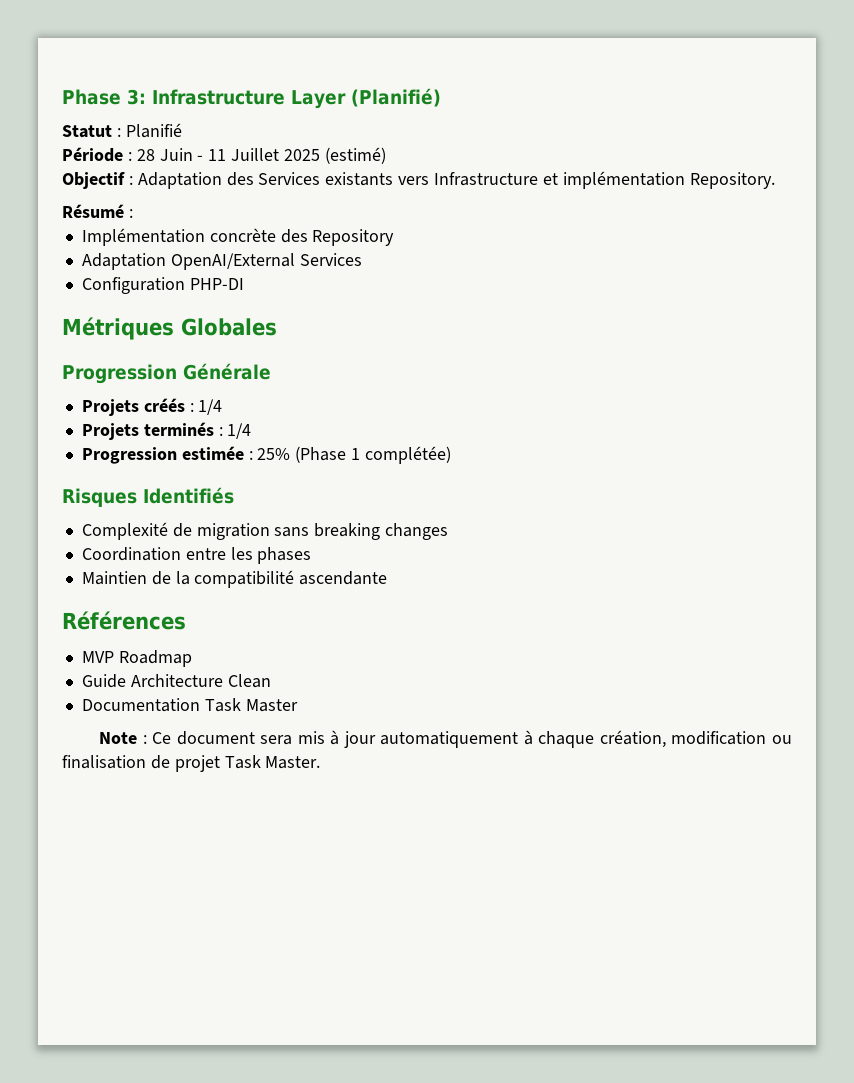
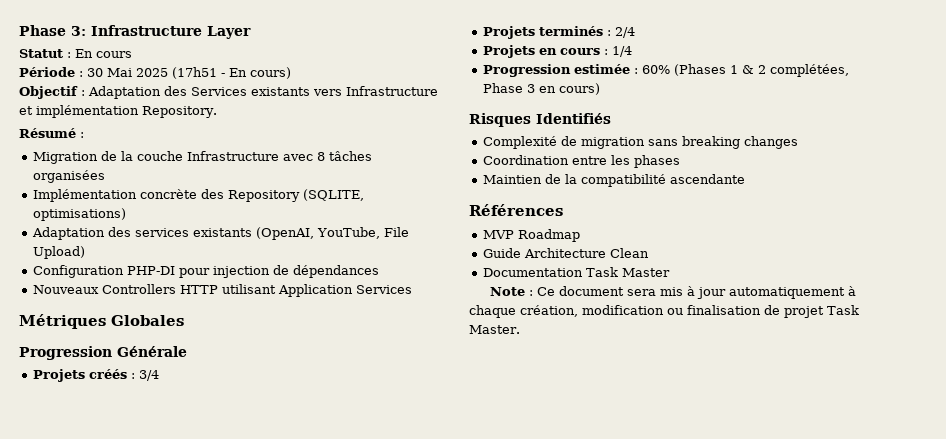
[351,88,441,107] (Planifié) -> (251, 32) none
[125,123,182,138] Planifié -> [75,49,132,58] En cours
[136,147,386,164] 28 Juin - 11 Juillet 2025 (estimé) -> [87,67,291,79] 30 Mai 2025 (17h51 - En cours)
(133, 213) none -> [32,151,372,164] [32,170,105,183] // Migration de la couche Infrastructure avec 8 tâches organisées
[81,253,362,270] [81,277,244,294] // Adaptation OpenAI/External Services // Configuration PHP-DI -> [302,189,364,201] [32,208,126,221] [31,227,409,240] [32,246,85,259] [32,265,379,278] [32,284,412,297] (SQLITE, optimisations) // Adaptation des services existants (OpenAI, YouTube, File Upload) // Configuration PHP-DI pour injection de dépendances // Nouveaux Controllers HTTP utilisant Application Services
[198,399,223,415] 1/4 -> [138,370,159,381] 3/4
(223, 431) none -> [614,27,635,38] [482,45,608,58] 2/4 // Projets en cours :
[257,446,451,464] 25% (Phase 1 complétée) -> [641,64,849,77] [482,83,600,95] 60% (Phases 1 & 2 complétées, Phase 3 en cours)

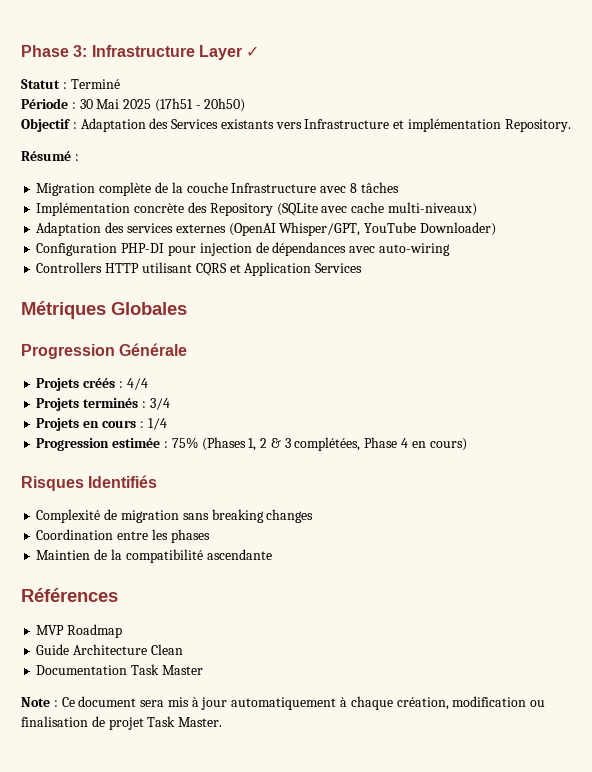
(251, 32) none -> [246,46,260,57] ✓
[75,49,132,58] En cours -> [70,79,120,89] Terminé
[229,67,291,79] En cours) -> [204,98,246,112] 20h50)
(98, 158) none -> [99,182,152,196] complète
[32,170,105,183] organisées -> (399, 187) none
[302,189,364,201] [32,208,126,221] (SQLITE, optimisations) -> [276,202,477,216] (SQLite avec cache multi-niveaux)
[192,227,409,240] [32,246,85,259] existants (OpenAI, YouTube, File Upload) -> [175,222,496,236] externes (OpenAI Whisper/GPT, YouTube Downloader)
[32,285,99,294] // Nouveaux -> [349,243,450,256] avec auto-wiring //
(276, 289) none -> [195,263,241,276] CQRS et
[138,370,159,381] 3/4 -> [126,378,148,390] 4/4
[614,27,635,38] 2/4 -> [149,398,170,410] 3/4
[641,64,766,76] 60% (Phases 1 & 2 -> [171,437,291,451] 75% (Phases 1, 2 & 3
[526,84,535,93] 3 -> [400,438,408,448] 4

